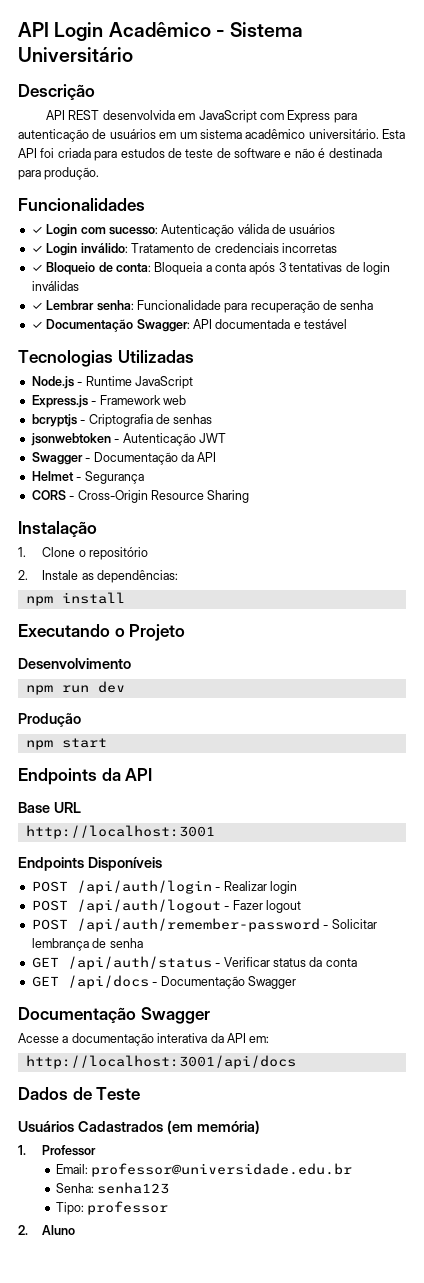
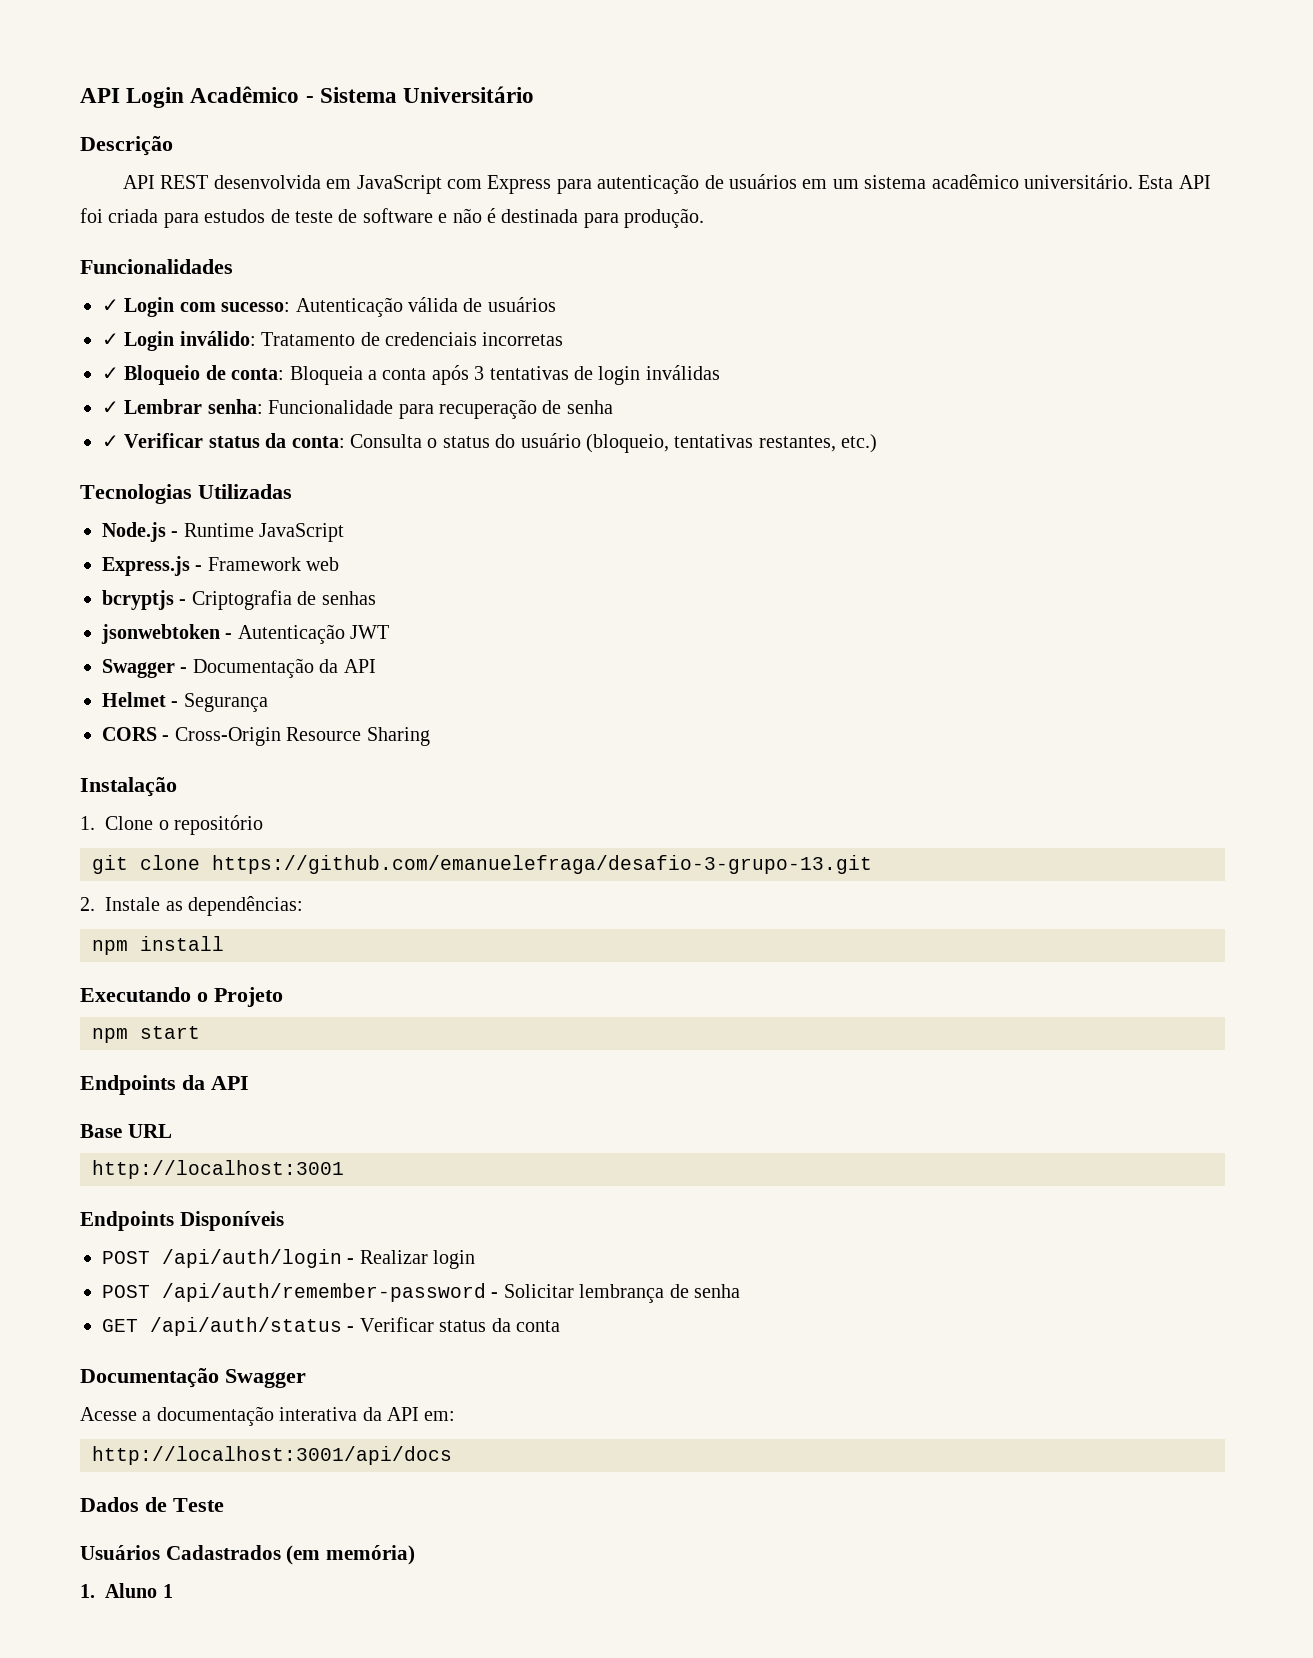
[46,319,347,332] Documentação Swagger: API documentada e testável -> [124,433,878,453] Verificar status da conta: Consulta o status do usuário (bloqueio, tentativas restantes, etc.)
(149, 553) none -> [92,855,872,874] // git clone https://github.com/emanuelefraga/desafio-3-grupo-13.git
[18,658,131,669] [25,681,125,695] [18,713,81,727] // Desenvolvimento // npm run dev // Produção -> (283, 997) none
[31,899,301,913] // POST /api/auth/logout - Fazer logout -> (476, 1259) none
[31,975,296,989] // GET /api/docs - Documentação Swagger -> (560, 1326) none
[42,1145,97,1156] [56,1163,353,1177] [56,1182,170,1194] [56,1201,169,1215] [18,1225,76,1235] Professor // Email: professor@universidade.edu.br // Senha: senha123 // Tipo: professor // 2. Aluno -> [105,1583,173,1598] Aluno 1

